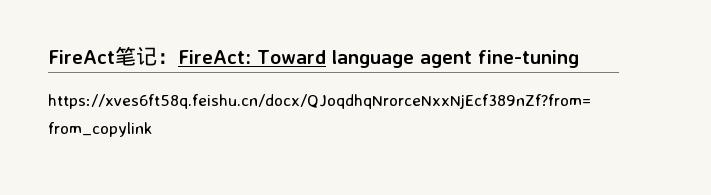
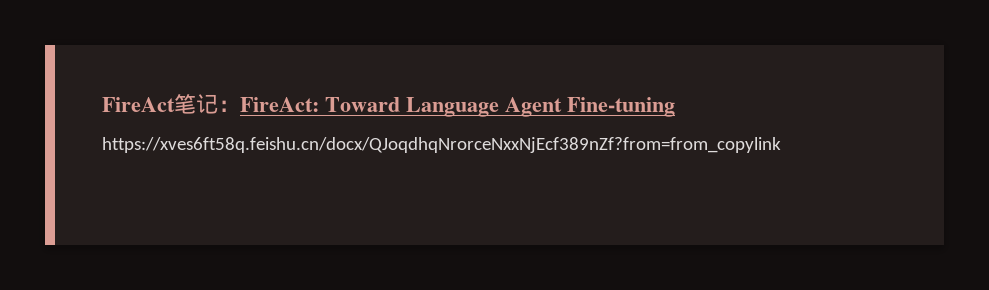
[331,50,579,68] language agent fine-tuning -> [406,97,675,117] Language Agent Fine-tuning

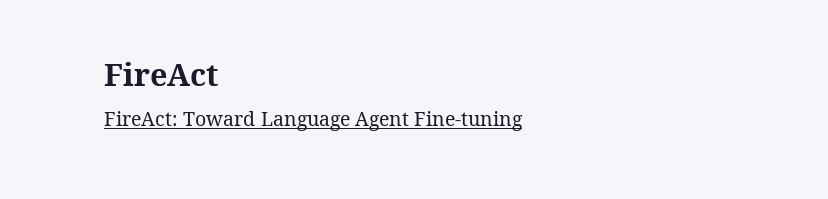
[174,94,240,114] 笔记： -> (218, 74) //
[102,137,781,153] // https://xves6ft58q.feishu.cn/docx/QJoqdhqNrorceNxxNjEcf389nZf?from=from_copylink -> (524, 121) none

